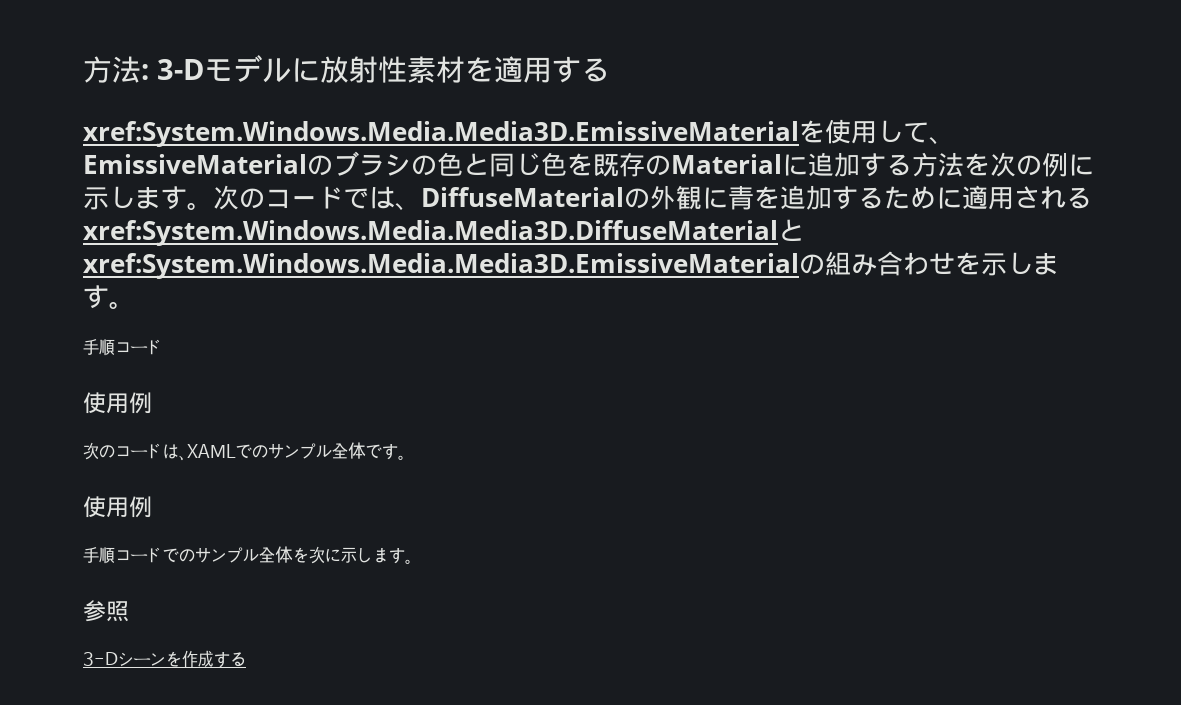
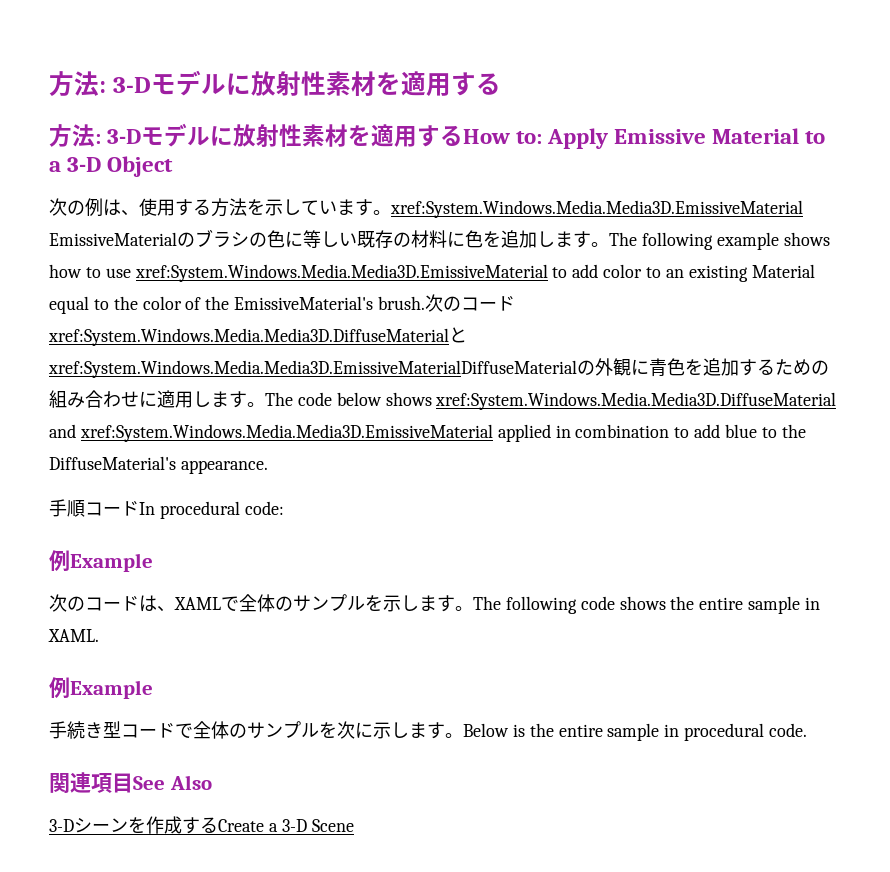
[83,119,955,147] [83,151,1094,177] [83,185,624,211] xref:System.Windows.Media.Media3D.EmissiveMaterialを使用して、EmissiveMaterialのブラシの色と同じ色を既存のMaterialに追加する方法を次の例に示します。次のコードでは、DiffuseMaterial -> [49,123,826,149] [49,156,174,177] [49,198,803,218] [49,229,830,250] [49,264,815,282] [49,294,516,314] [48,327,467,346] [48,360,577,378] 方法: 3-Dモデルに放射性素材を適用するHow to: Apply Emissive Material to a 3-D Object // 次の例は、使用する方法を示しています。xref:System.Windows.Media.Media3D.EmissiveMaterial EmissiveMaterialのブラシの色に等しい既存の材料に色を追加します。The following example shows how to use xref:System.Windows.Media.Media3D.EmissiveMaterial to add color to an existing Material equal to the color of the EmissiveMaterial's brush.次のコードxref:System.Windows.Media.Media3D.DiffuseMaterialとxref:System.Windows.Media.Media3D.EmissiveMaterialDiffuseMaterial
(754, 197) none -> [667,358,685,376] 色
[936,185,1092,210] [83,219,804,246] [83,253,799,279] に適用されるxref:System.Windows.Media.Media3D.DiffuseMaterialとxref:System.Windows.Media.Media3D.EmissiveMaterial -> (811, 367) none
[954,252,1059,276] [83,285,135,309] [83,339,163,356] [83,392,152,414] を示します。 // 手順コード // 使用例 -> [139,390,837,410] [49,424,806,442] [49,456,268,474] [49,499,284,519] [49,550,153,572] に適用します。The code below shows xref:System.Windows.Media.Media3D.DiffuseMaterial and xref:System.Windows.Media.Media3D.EmissiveMaterial applied in combination to add blue to the DiffuseMaterial's appearance. // 手順コードIn procedural code: // 例Example
[252,442,406,460] [83,496,152,518] [83,546,293,564] のサンプル全体です。 // 使用例 // 手順コードでのサンプル全体 -> [239,594,821,614] [48,629,99,642] [49,677,153,699] [49,721,319,739] 全体のサンプルを示します。The following code shows the entire sample in XAML. // 例Example // 手続き型コードで全体のサンプル
[83,600,129,622] // 参照 -> [463,723,808,741] [49,772,212,793] Below is the entire sample in procedural code. // 関連項目See Also
(246, 659) none -> [218,819,354,832] Create a 3-D Scene

